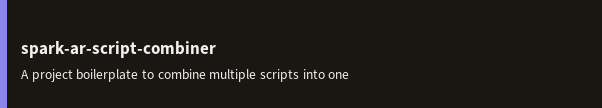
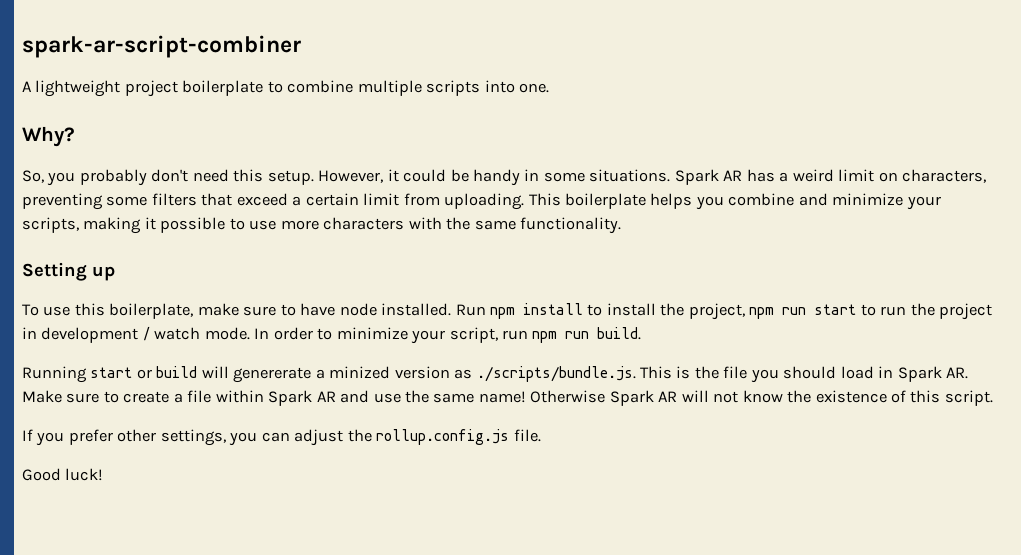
(29, 74) none -> [35,80,121,97] lightweight
[328,72,350,79] one -> [519,83,550,93] [22,126,75,147] [22,169,987,186] [22,193,941,210] [22,217,622,234] [22,262,115,281] [22,303,993,320] [22,326,642,344] [22,366,969,383] [22,390,993,406] [22,429,541,446] [22,468,104,481] one. // Why? // So, you probably don't need this setup. However, it could be handy in some situations. Spark AR has a weird limit on characters, preventing some filters that exceed a certain limit from uploading. This boilerplate helps you combine and minimize your scripts, making it possible to use more characters with the same functionality. // Setting up // To use this boilerplate, make sure to have node installed. Run npm install to install the project, npm run start to run the project in development / watch mode. In order to minimize your script, run npm run build. // Running start or build will genererate a minized version as ./scripts/bundle.js. This is the file you should load in Spark AR. Make sure to create a file within Spark AR and use the same name! Otherwise Spark AR will not know the existence of this script. // If you prefer other settings, you can adjust the rollup.config.js file. // Good luck!

